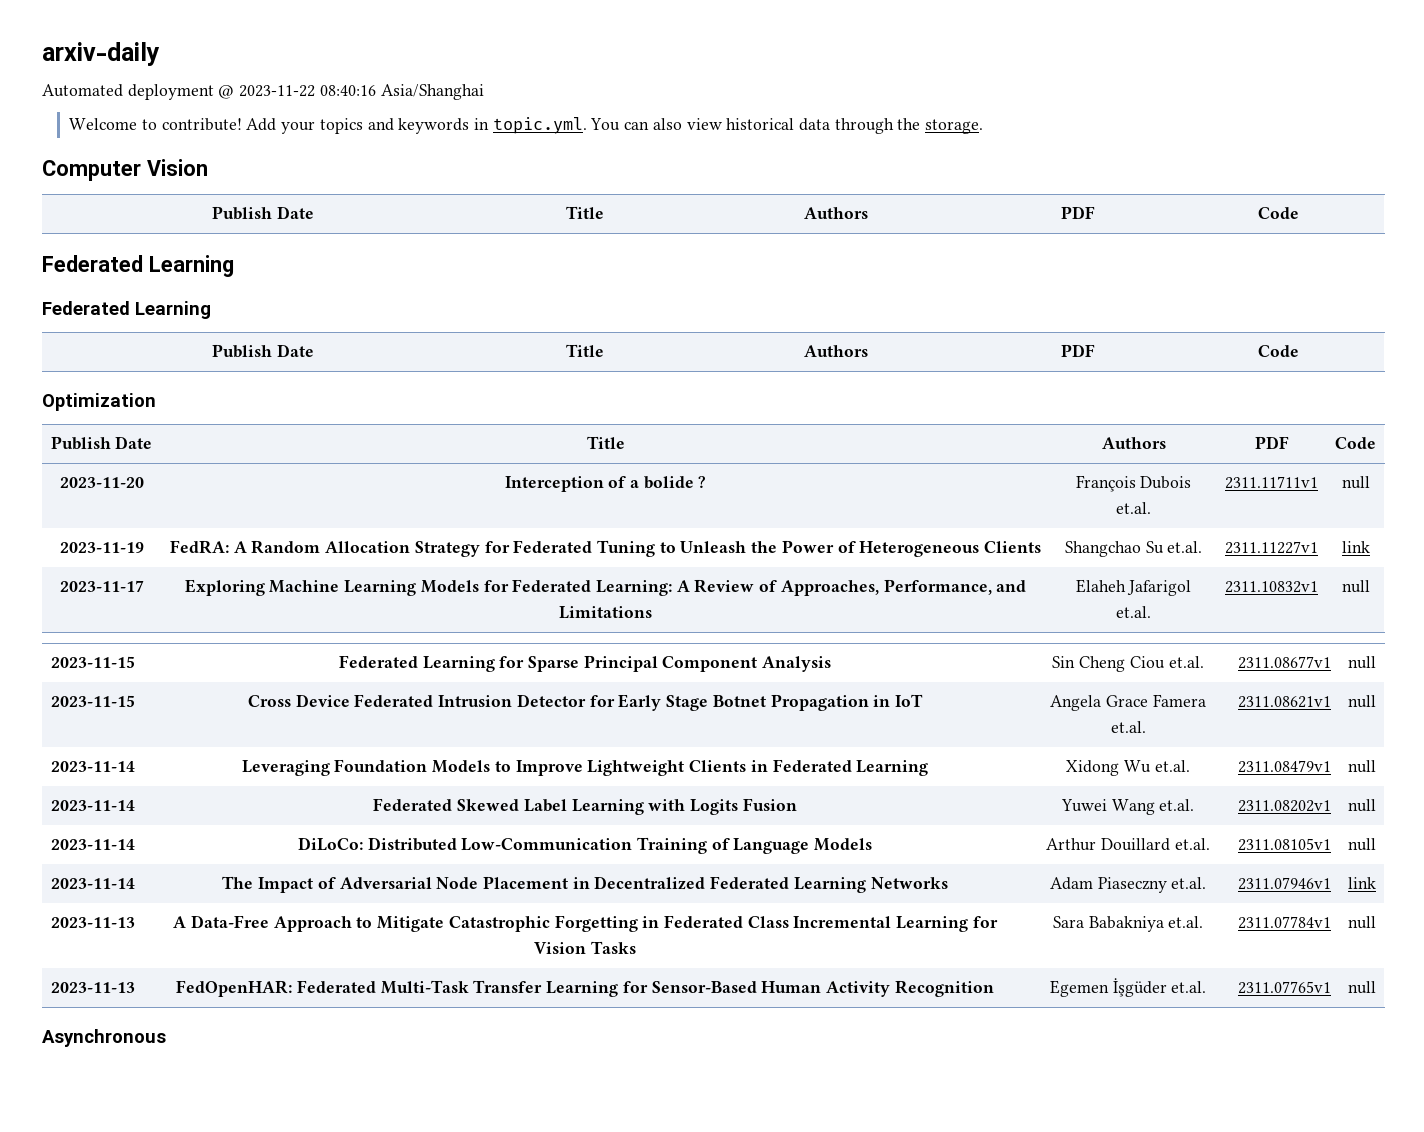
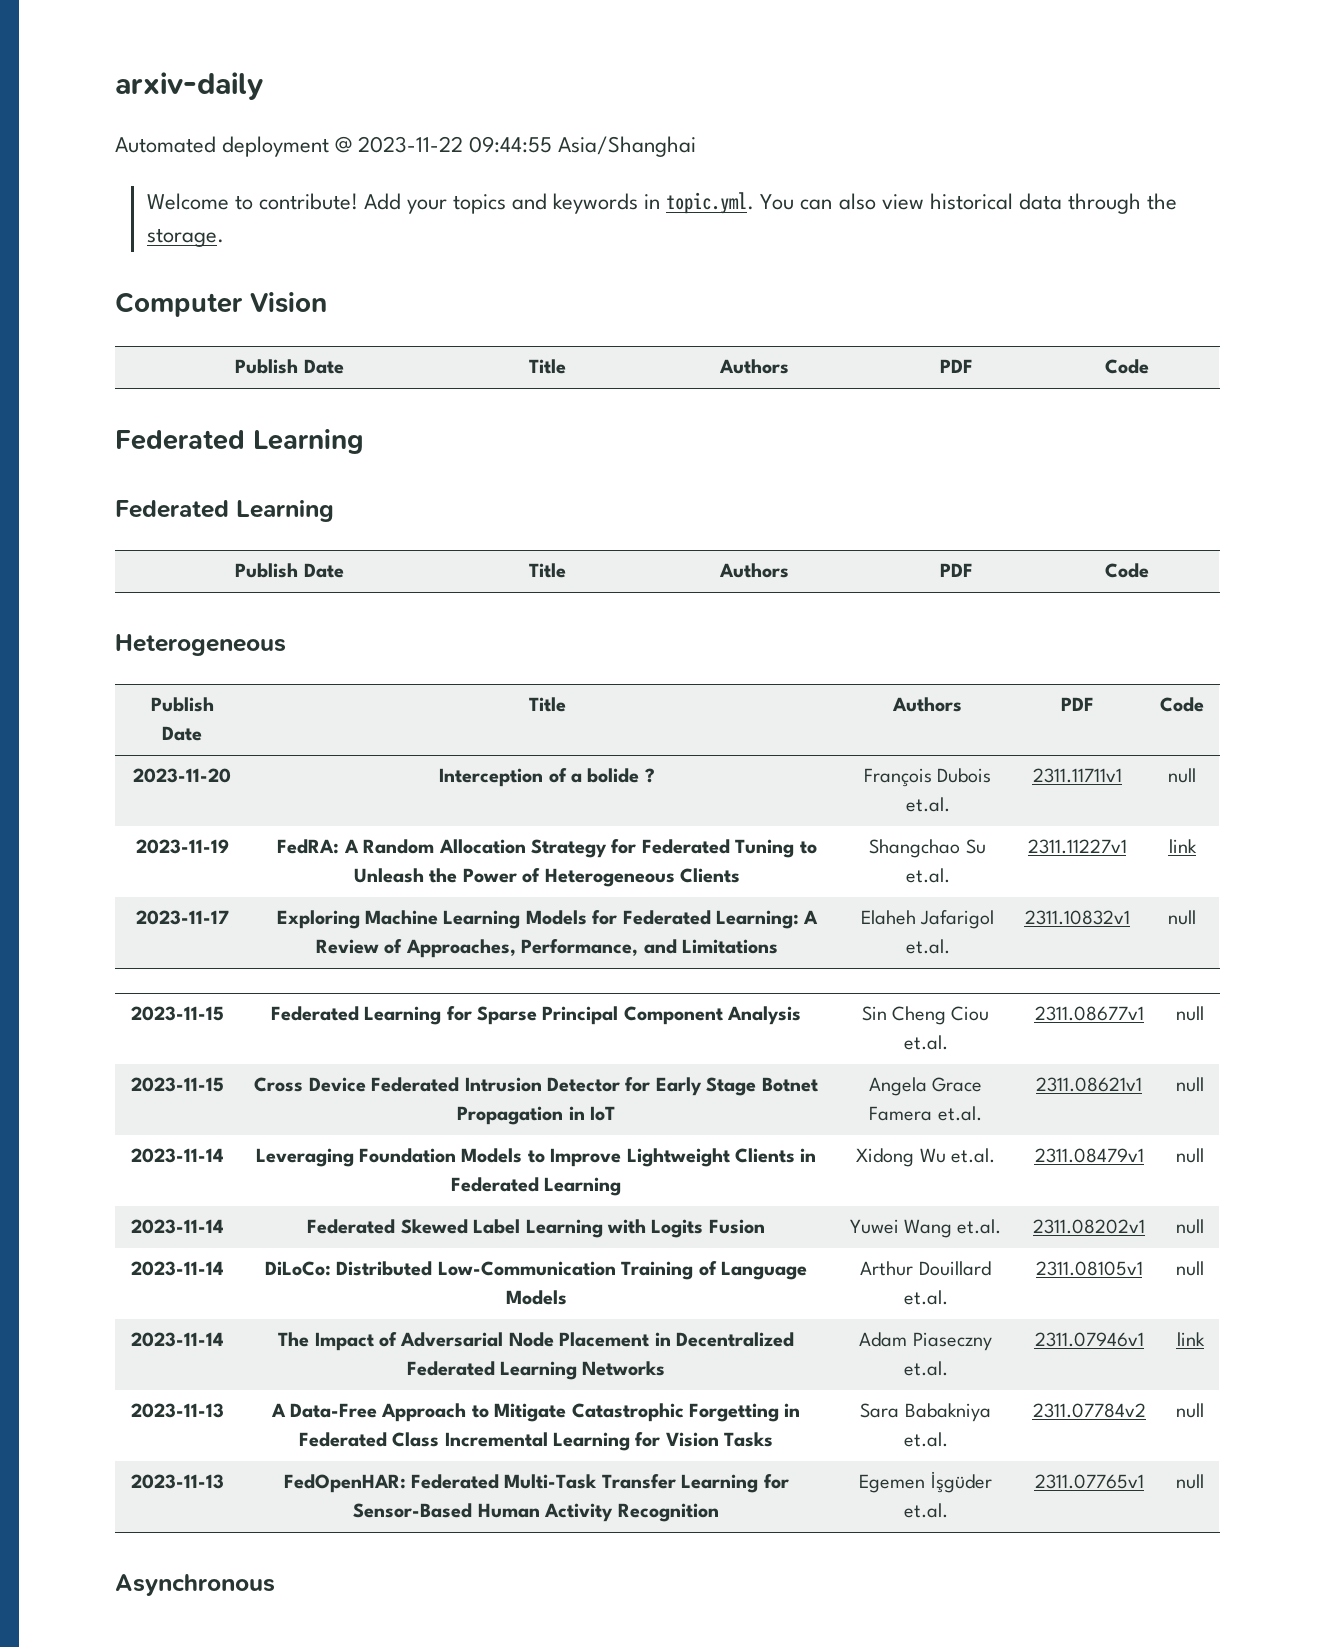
[319,85,376,96] 08:40:16 -> [469,136,553,153] 09:44:55
[42,393,156,411] Optimization -> [115,634,286,656] Heterogeneous
[1238,916,1331,929] 2311.07784v1 -> [1032,1403,1146,1418] 2311.07784v2

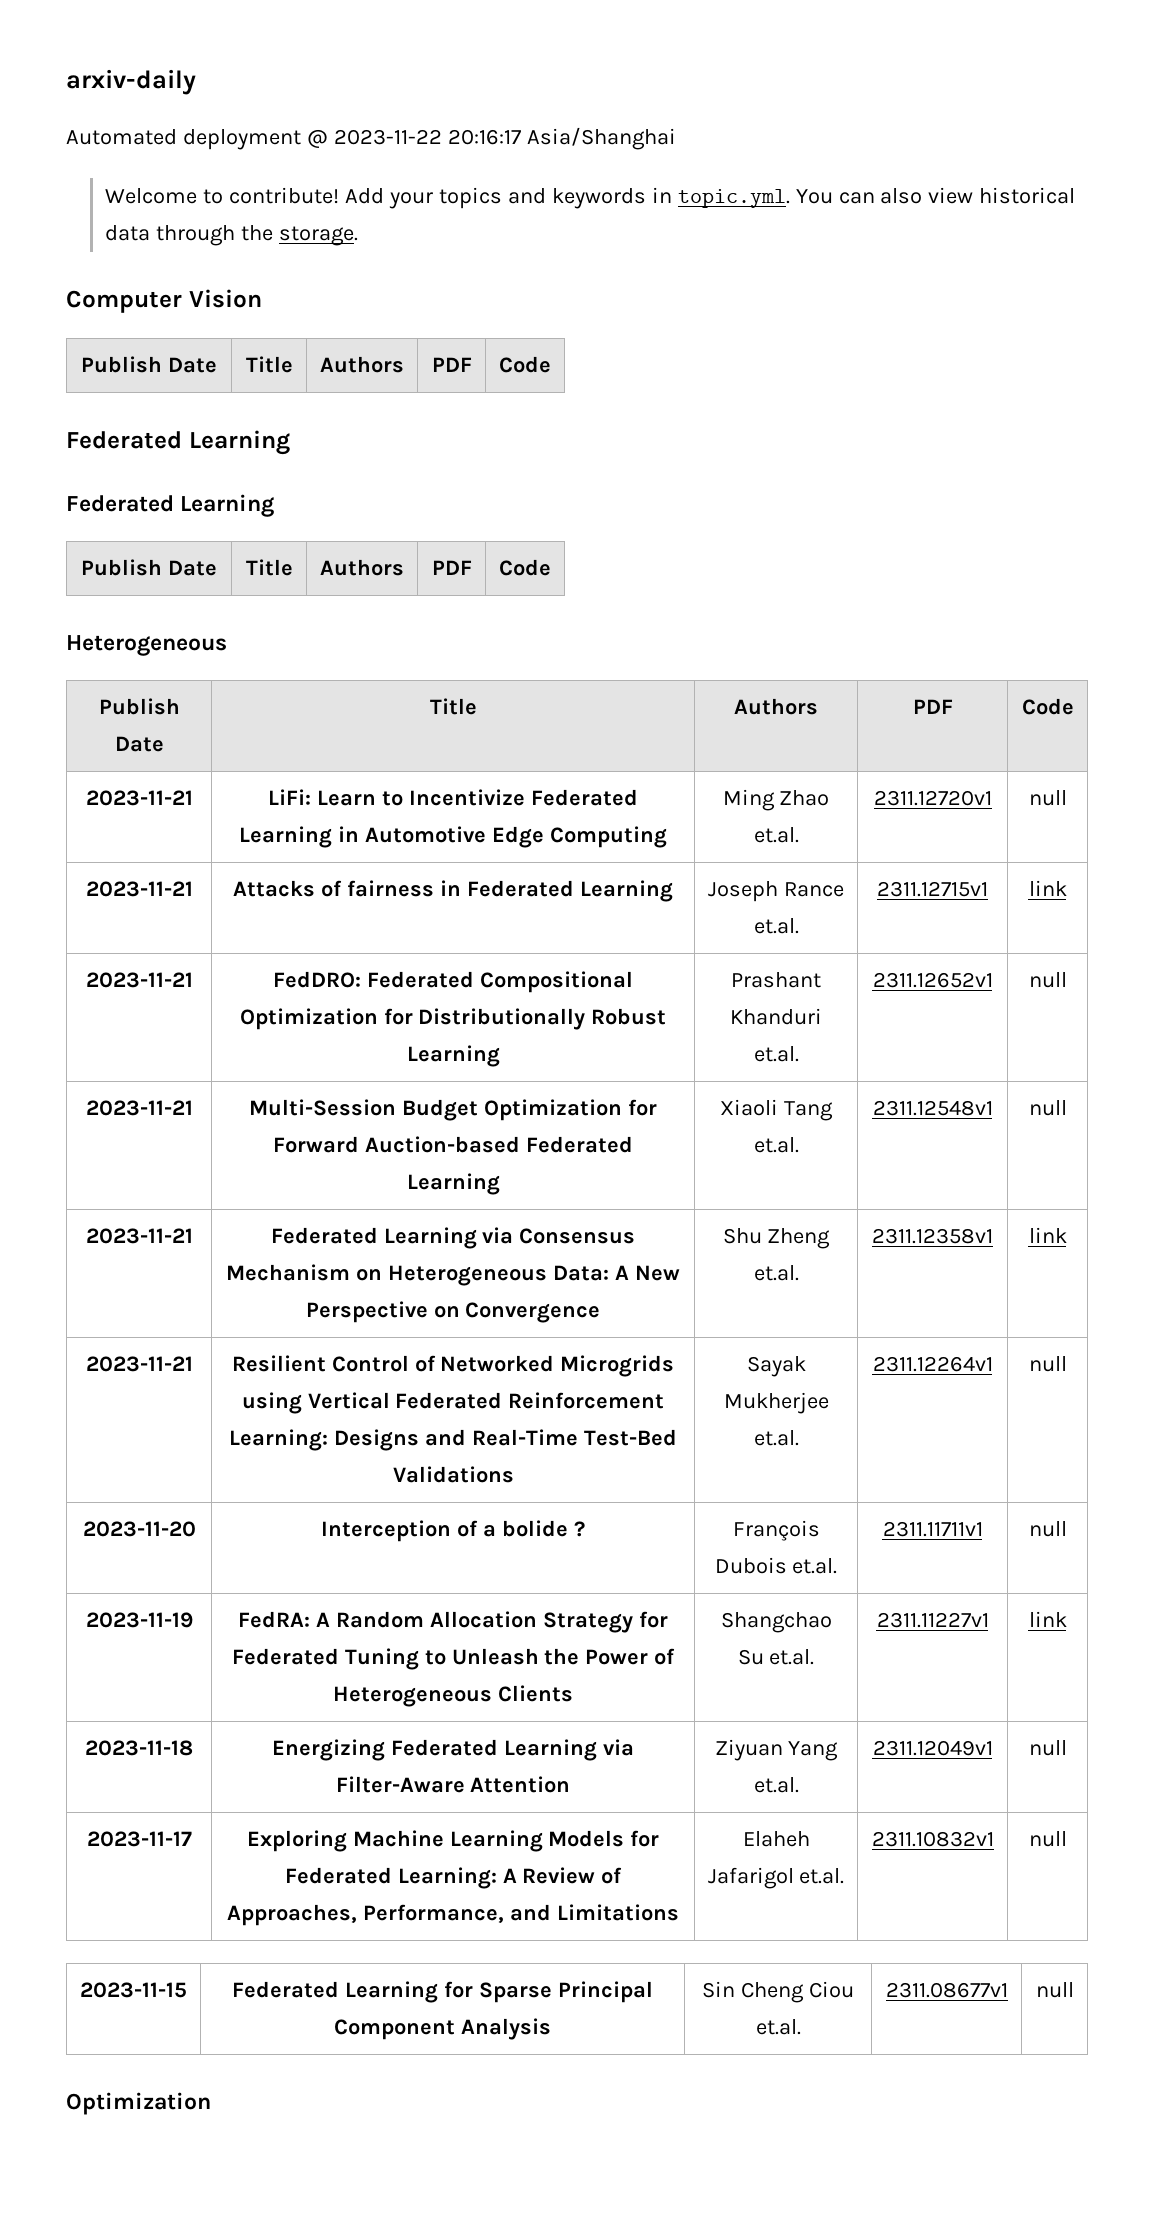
[469,136,553,153] 09:44:55 -> [447,129,521,145] 20:16:17
(1204, 704) none -> [85,790,193,806] [268,789,638,806] [239,826,667,848] [722,789,830,811] [753,827,799,843] [873,790,992,806] [1028,790,1067,806] [85,881,193,897] [233,880,673,902] [708,881,844,902] [753,918,799,934] [877,881,989,897] [1028,880,1067,896] [85,972,193,988] [273,971,633,993] [239,1008,667,1030] [406,1045,500,1067] [731,972,822,988] [730,1008,823,1025] [753,1046,799,1062] [872,972,993,988] [1028,972,1067,988] [85,1100,193,1116] [249,1099,657,1121] [273,1136,633,1153] [406,1173,500,1195] [720,1099,833,1121] [753,1137,799,1153] [872,1100,993,1116] [1028,1100,1067,1116] [85,1228,193,1244] [270,1227,636,1249] [226,1264,680,1286] [305,1301,601,1323] [722,1228,831,1249] [753,1265,799,1281] [872,1228,994,1244] [1028,1227,1067,1243] [85,1356,193,1372] [231,1355,675,1377] [241,1392,665,1414] [229,1429,677,1451] [392,1466,514,1483] [746,1356,806,1377] [723,1392,829,1414] [753,1430,799,1446] [872,1356,993,1372] [1028,1356,1067,1372] // 2023-11-21 | LiFi: Learn to Incentivize Federated Learning in Automotive Edge Computing | Ming Zhao et.al. | 2311.12720v1 | null // 2023-11-21 | Attacks of fairness in Federated Learning | Joseph Rance et.al. | 2311.12715v1 | link // 2023-11-21 | FedDRO: Federated Compositional Optimization for Distributionally Robust Learning | Prashant Khanduri et.al. | 2311.12652v1 | null // 2023-11-21 | Multi-Session Budget Optimization for Forward Auction-based Federated Learning | Xiaoli Tang et.al. | 2311.12548v1 | null // 2023-11-21 | Federated Learning via Consensus Mechanism on Heterogeneous Data: A New Perspective on Convergence | Shu Zheng et.al. | 2311.12358v1 | link // 2023-11-21 | Resilient Control of Networked Microgrids using Vertical Federated Reinforcement Learning: Designs and Real-Time Test-Bed Validations | Sayak Mukherjee et.al. | 2311.12264v1 | null
(1197, 846) none -> [85,1740,193,1756] [272,1739,634,1761] [335,1776,571,1793] [714,1739,839,1761] [753,1777,799,1793] [872,1740,993,1756] [1028,1740,1067,1756] // 2023-11-18 | Energizing Federated Learning via Filter-Aware Attention | Ziyuan Yang et.al. | 2311.12049v1 | null
[130,1077,224,1092] [254,1077,818,1096] [457,1106,615,1125] [868,1077,983,1096] [869,1106,982,1121] [1036,1077,1142,1092] [1176,1077,1204,1092] [130,1148,224,1163] [255,1148,817,1167] [450,1177,622,1196] [856,1148,995,1167] [1034,1148,1144,1163] [1176,1148,1204,1163] [130,1219,224,1234] [307,1219,765,1238] [849,1219,1002,1238] [1033,1219,1145,1234] [1176,1219,1204,1234] [130,1261,224,1276] [265,1261,807,1280] [505,1290,567,1305] [860,1261,991,1276] [903,1290,948,1305] [1035,1261,1143,1276] [1176,1261,1204,1276] [130,1332,224,1347] [278,1332,794,1351] [406,1361,666,1380] [859,1332,992,1351] [903,1361,948,1376] [1034,1332,1144,1347] [1176,1332,1205,1346] [130,1403,224,1418] [270,1403,801,1422] [298,1432,774,1451] [860,1403,991,1422] [903,1432,948,1447] [1032,1403,1146,1418] [1176,1403,1204,1418] [130,1474,224,1489] [283,1474,789,1493] [353,1503,719,1522] [859,1471,992,1493] [903,1503,948,1518] [1034,1474,1144,1489] [1176,1474,1204,1489] [115,1574,275,1596] // 2023-11-15 | Cross Device Federated Intrusion Detector for Early Stage Botnet Propagation in IoT | Angela Grace Famera et.al. | 2311.08621v1 | null // 2023-11-14 | Leveraging Foundation Models to Improve Lightweight Clients in Federated Learning | Xidong Wu et.al. | 2311.08479v1 | null // 2023-11-14 | Federated Skewed Label Learning with Logits Fusion | Yuwei Wang et.al. | 2311.08202v1 | null // 2023-11-14 | DiLoCo: Distributed Low-Communication Training of Language Models | Arthur Douillard et.al. | 2311.08105v1 | null // 2023-11-14 | The Impact of Adversarial Node Placement in Decentralized Federated Learning Networks | Adam Piaseczny et.al. | 2311.07946v1 | link // 2023-11-13 | A Data-Free Approach to Mitigate Catastrophic Forgetting in Federated Class Incremental Learning for Vision Tasks | Sara Babakniya et.al. | 2311.07784v2 | null // 2023-11-13 | FedOpenHAR: Federated Multi-Task Transfer Learning for Sensor-Based Human Activity Recognition | Egemen İşgüder et.al. | 2311.07765v1 | null // Asynchronous -> [66,2092,211,2115] // Optimization

